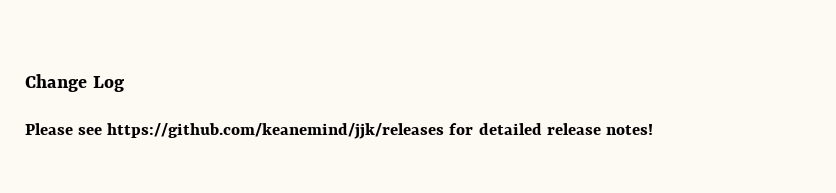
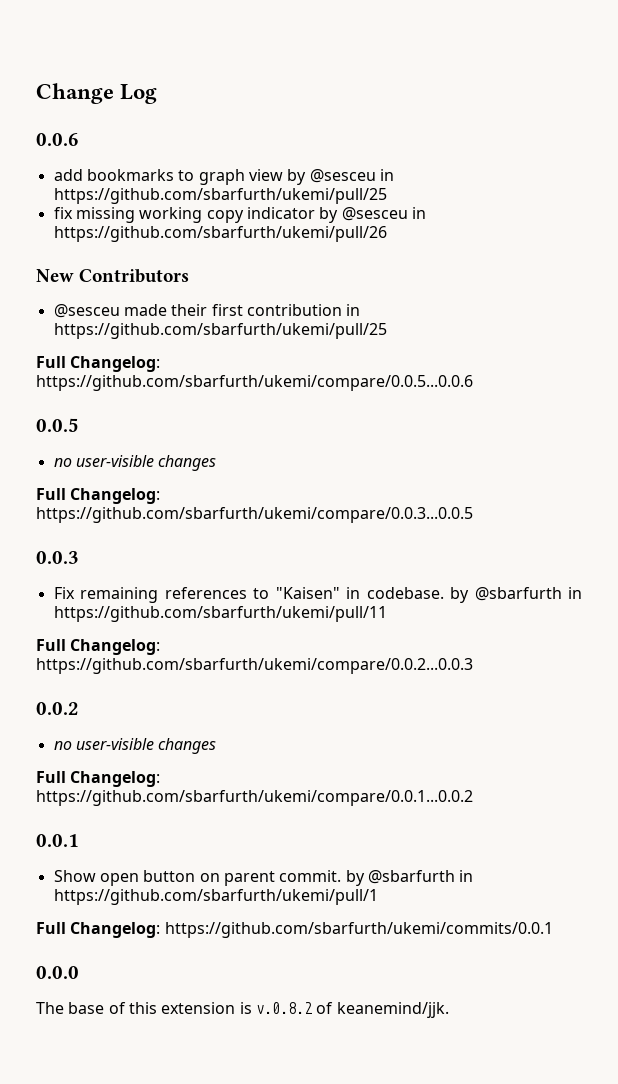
[25,123,653,139] Please see https://github.com/keanemind/jjk/releases for detailed release notes! -> [36,133,79,146] [53,169,394,185] [53,188,387,204] [53,207,426,223] [53,226,387,242] [36,269,190,283] [53,304,361,318] [53,323,387,339] [36,356,161,372] [36,375,473,391] [36,418,79,432] [53,455,217,471] [36,488,161,504] [36,507,473,523] [36,551,79,564] [53,587,582,603] [53,606,387,622] [36,639,161,655] [36,658,473,674] [36,702,79,715] [53,738,217,754] [36,771,161,787] [36,790,473,806] [36,834,79,847] [53,870,474,886] [53,889,378,905] [36,922,553,938] [36,966,79,979] [36,1002,449,1018] 0.0.6 // add bookmarks to graph view by @sesceu in https://github.com/sbarfurth/ukemi/pull/25 // fix missing working copy indicator by @sesceu in https://github.com/sbarfurth/ukemi/pull/26 // New Contributors // @sesceu made their first contribution in https://github.com/sbarfurth/ukemi/pull/25 // Full Changelog: https://github.com/sbarfurth/ukemi/compare/0.0.5...0.0.6 // 0.0.5 // no user-visible changes // Full Changelog: https://github.com/sbarfurth/ukemi/compare/0.0.3...0.0.5 // 0.0.3 // Fix remaining references to "Kaisen" in codebase. by @sbarfurth in https://github.com/sbarfurth/ukemi/pull/11 // Full Changelog: https://github.com/sbarfurth/ukemi/compare/0.0.2...0.0.3 // 0.0.2 // no user-visible changes // Full Changelog: https://github.com/sbarfurth/ukemi/compare/0.0.1...0.0.2 // 0.0.1 // Show open button on parent commit. by @sbarfurth in https://github.com/sbarfurth/ukemi/pull/1 // Full Changelog: https://github.com/sbarfurth/ukemi/commits/0.0.1 // 0.0.0 // The base of this extension is v.0.8.2 of keanemind/jjk.

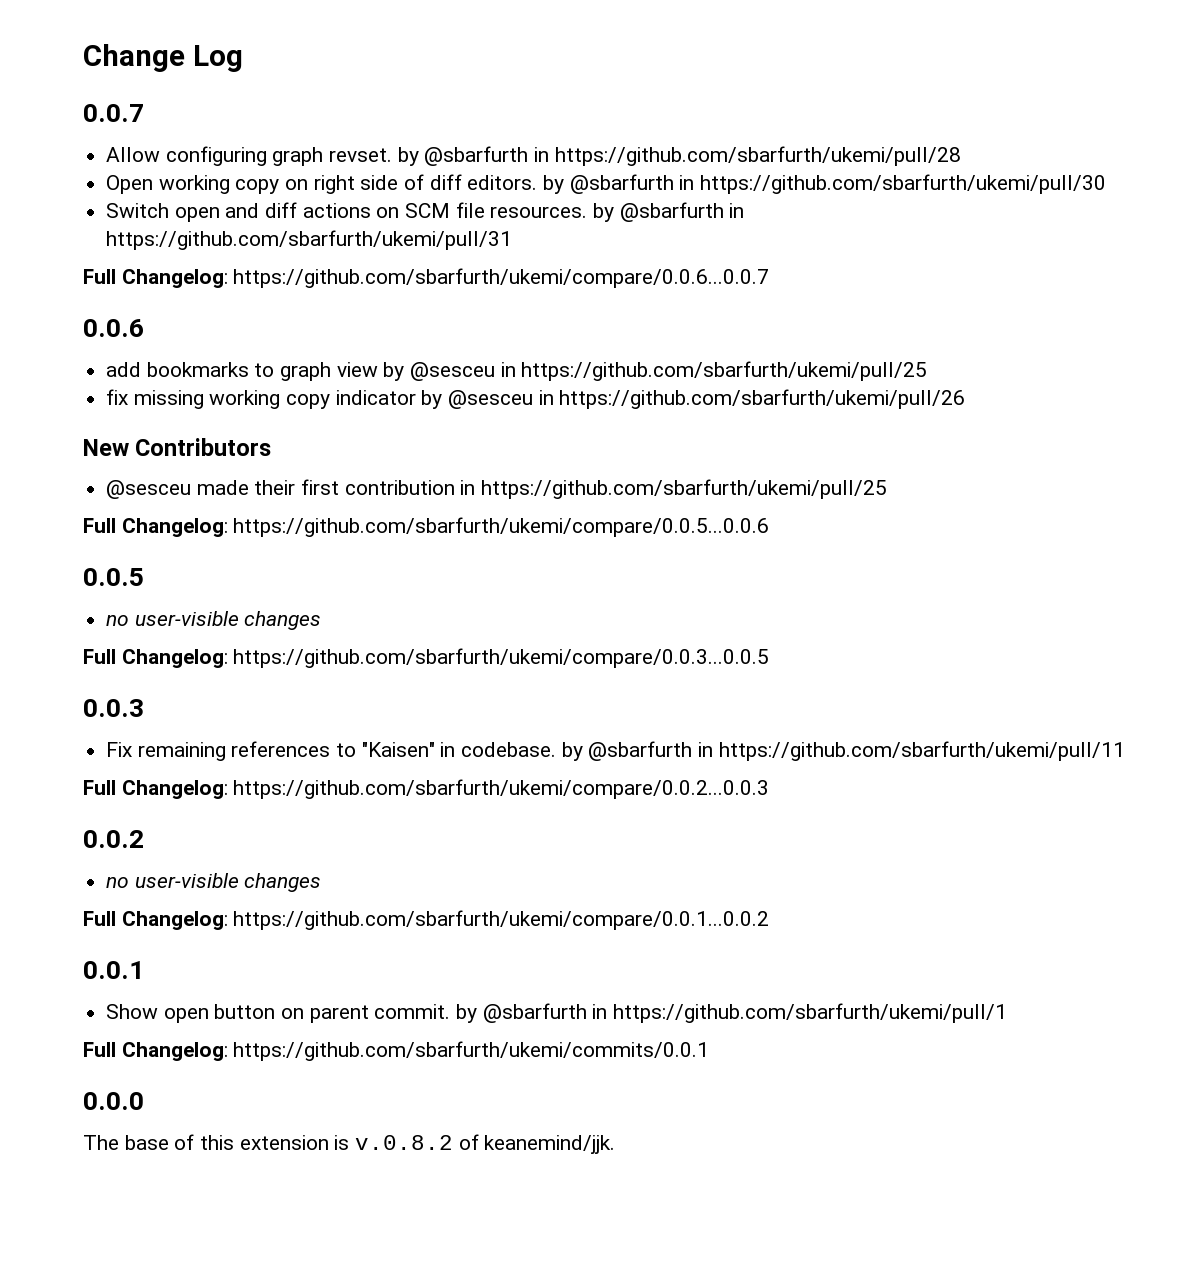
(158, 94) none -> [83,104,144,122] [106,146,961,166] [106,174,1107,194] [106,202,745,222] [106,230,513,250] [83,268,770,288] // 0.0.7 // Allow configuring graph revset. by @sbarfurth in https://github.com/sbarfurth/ukemi/pull/28 // Open working copy on right side of diff editors. by @sbarfurth in https://github.com/sbarfurth/ukemi/pull/30 // Switch open and diff actions on SCM file resources. by @sbarfurth in https://github.com/sbarfurth/ukemi/pull/31 // Full Changelog: https://github.com/sbarfurth/ukemi/compare/0.0.6...0.0.7

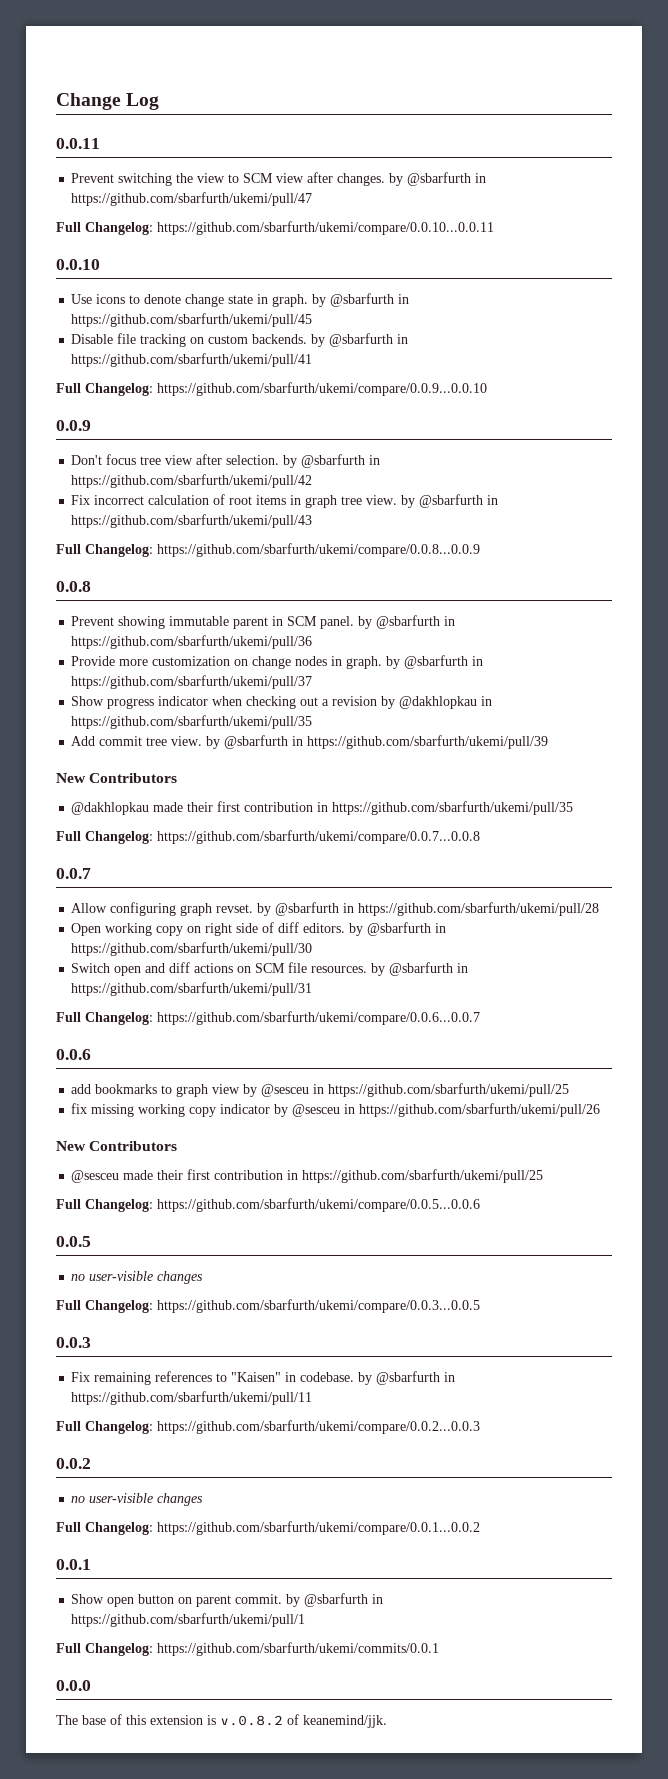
(243, 58) none -> [56,138,100,149] [71,172,487,186] [71,192,313,206] [56,221,494,235] [56,259,100,270] [71,293,410,307] [71,313,313,327] [71,333,409,347] [71,353,313,367] [56,382,487,396] [56,420,91,431] [71,454,381,468] [71,474,313,488] [71,494,499,508] [71,514,313,528] [56,543,480,557] [56,581,91,592] [71,615,456,629] [71,635,313,649] [71,655,484,669] [71,675,313,689] [71,696,493,709] [71,715,313,729] [71,735,549,749] [56,773,178,783] [71,801,574,815] [56,830,480,844] // 0.0.11 // Prevent switching the view to SCM view after changes. by @sbarfurth in https://github.com/sbarfurth/ukemi/pull/47 // Full Changelog: https://github.com/sbarfurth/ukemi/compare/0.0.10...0.0.11 // 0.0.10 // Use icons to denote change state in graph. by @sbarfurth in https://github.com/sbarfurth/ukemi/pull/45 // Disable file tracking on custom backends. by @sbarfurth in https://github.com/sbarfurth/ukemi/pull/41 // Full Changelog: https://github.com/sbarfurth/ukemi/compare/0.0.9...0.0.10 // 0.0.9 // Don't focus tree view after selection. by @sbarfurth in https://github.com/sbarfurth/ukemi/pull/42 // Fix incorrect calculation of root items in graph tree view. by @sbarfurth in https://github.com/sbarfurth/ukemi/pull/43 // Full Changelog: https://github.com/sbarfurth/ukemi/compare/0.0.8...0.0.9 // 0.0.8 // Prevent showing immutable parent in SCM panel. by @sbarfurth in https://github.com/sbarfurth/ukemi/pull/36 // Provide more customization on change nodes in graph. by @sbarfurth in https://github.com/sbarfurth/ukemi/pull/37 // Show progress indicator when checking out a revision by @dakhlopkau in https://github.com/sbarfurth/ukemi/pull/35 // Add commit tree view. by @sbarfurth in https://github.com/sbarfurth/ukemi/pull/39 // New Contributors // @dakhlopkau made their first contribution in https://github.com/sbarfurth/ukemi/pull/35 // Full Changelog: https://github.com/sbarfurth/ukemi/compare/0.0.7...0.0.8

